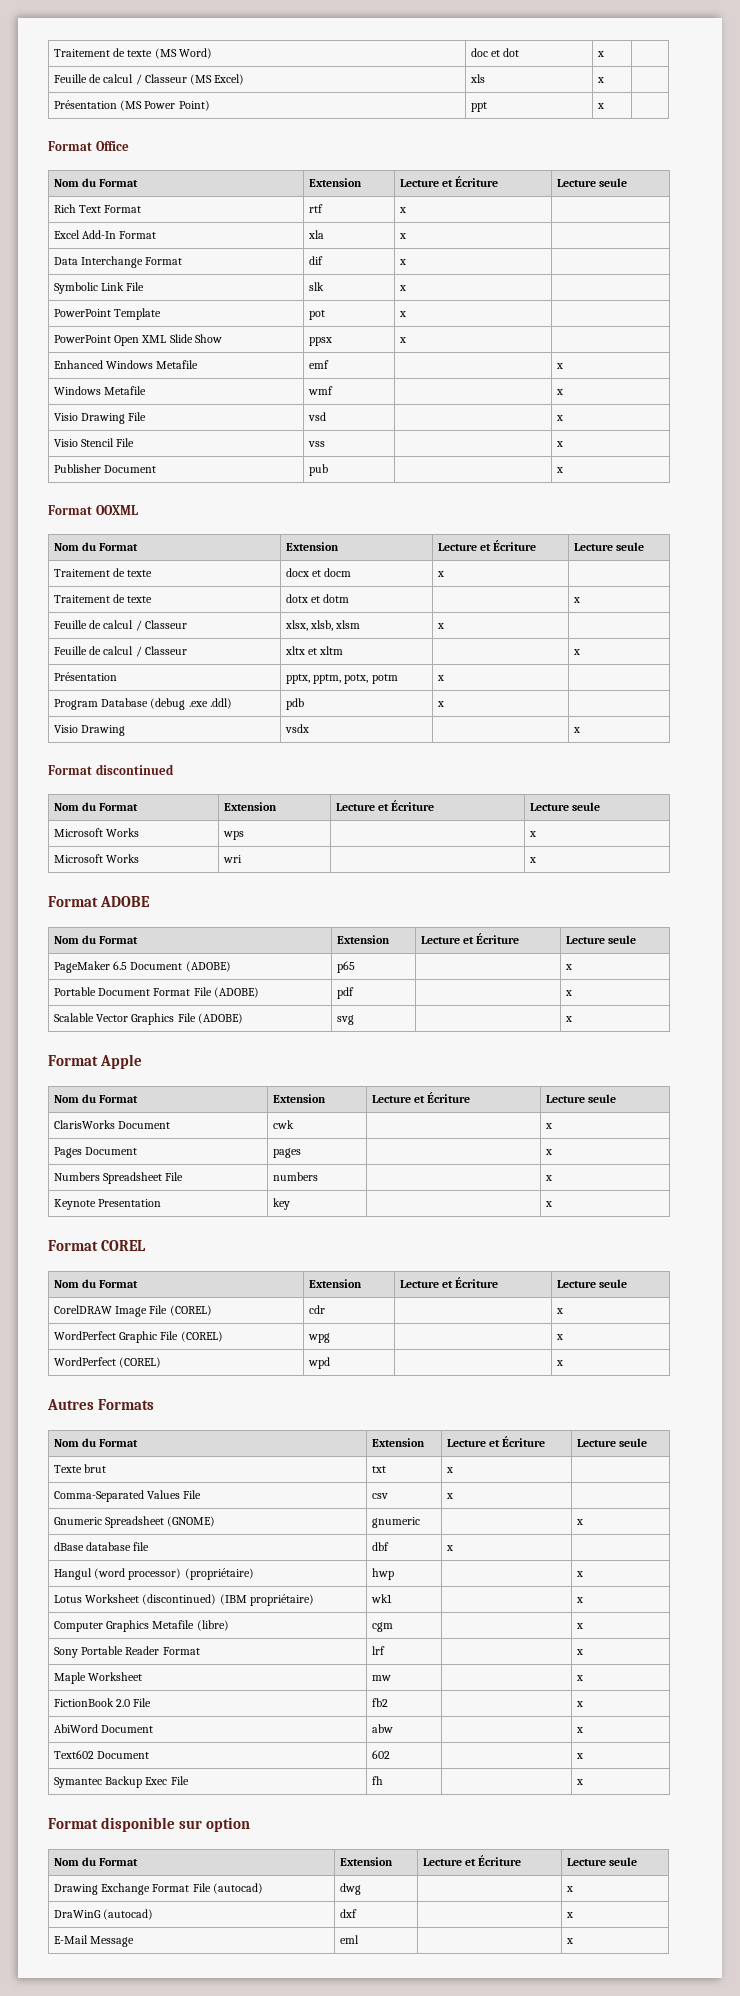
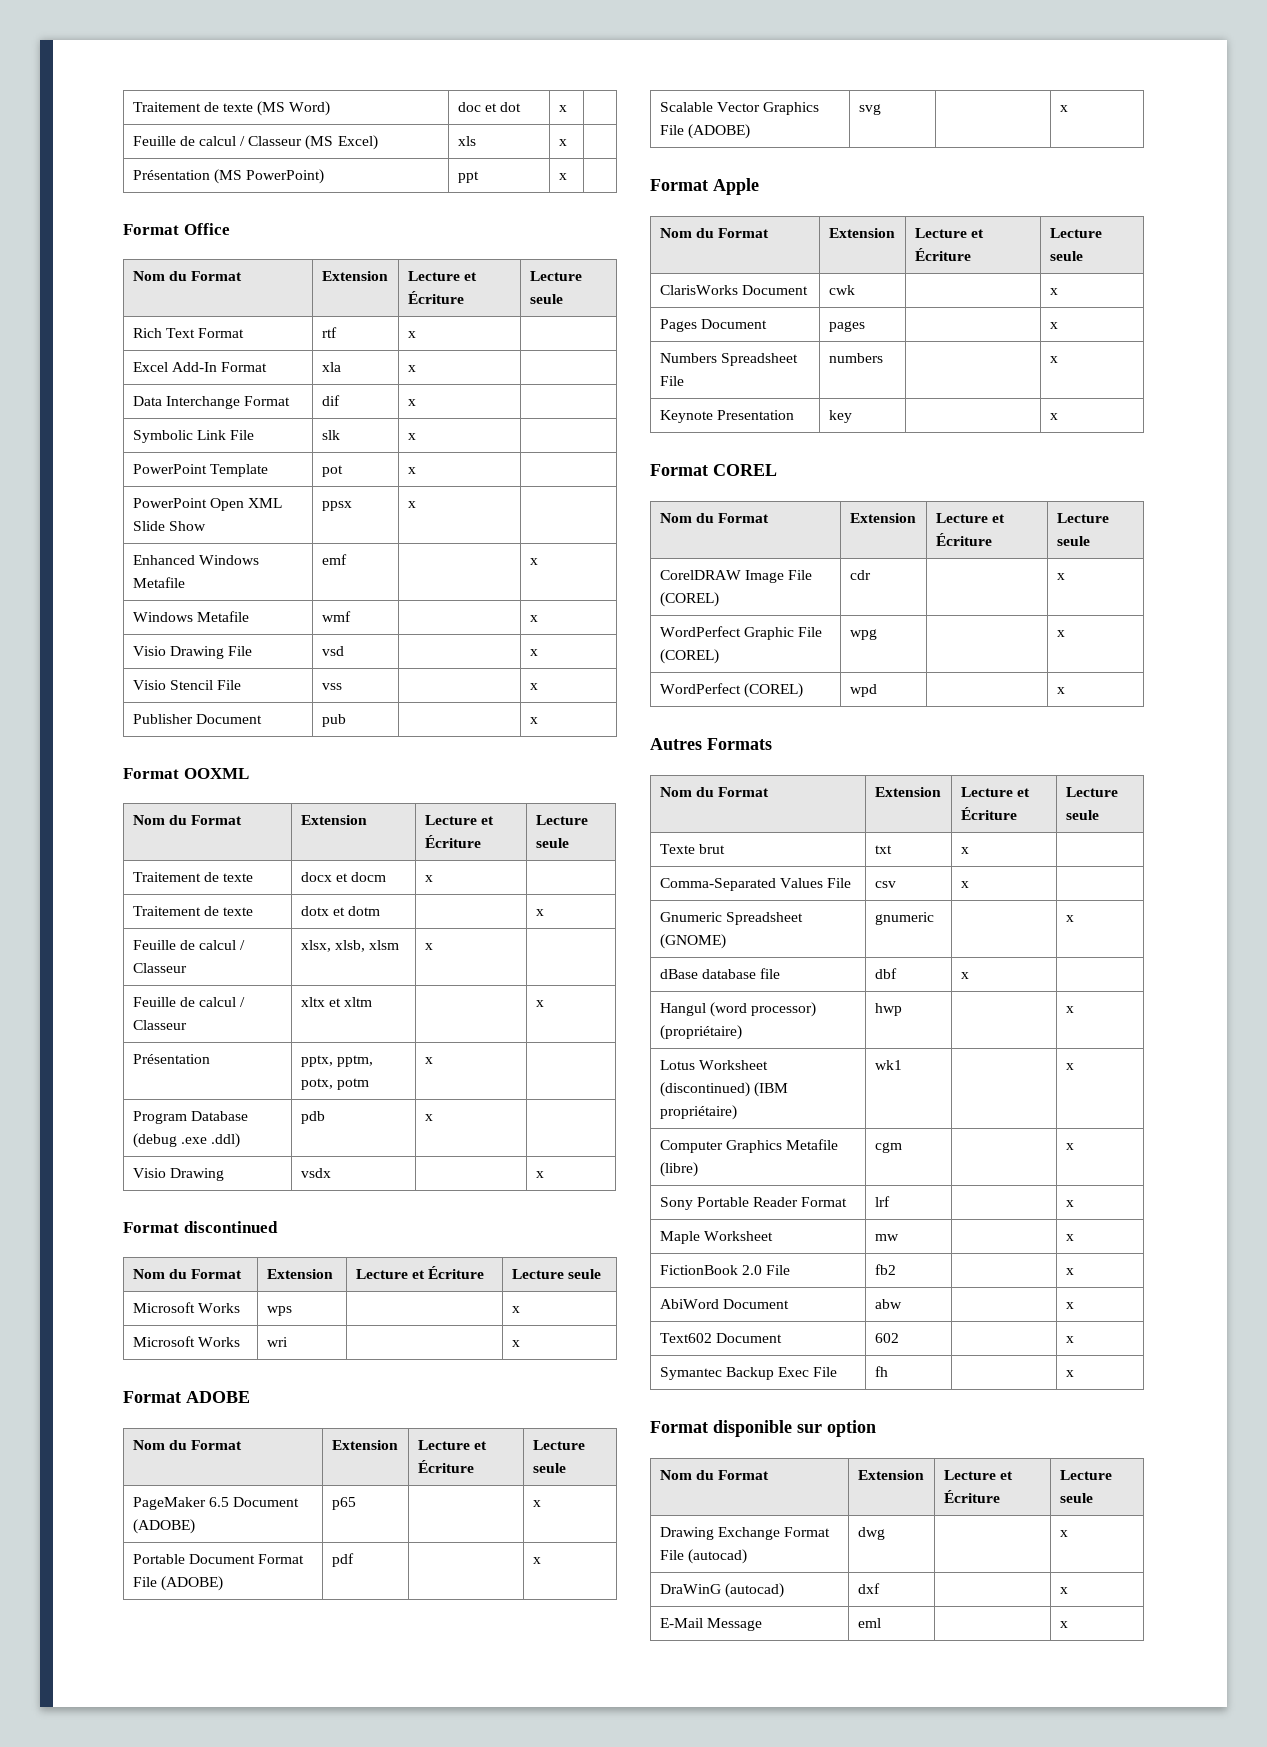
[144,100,210,111] Power Point) -> [245,169,324,184] PowerPoint)

